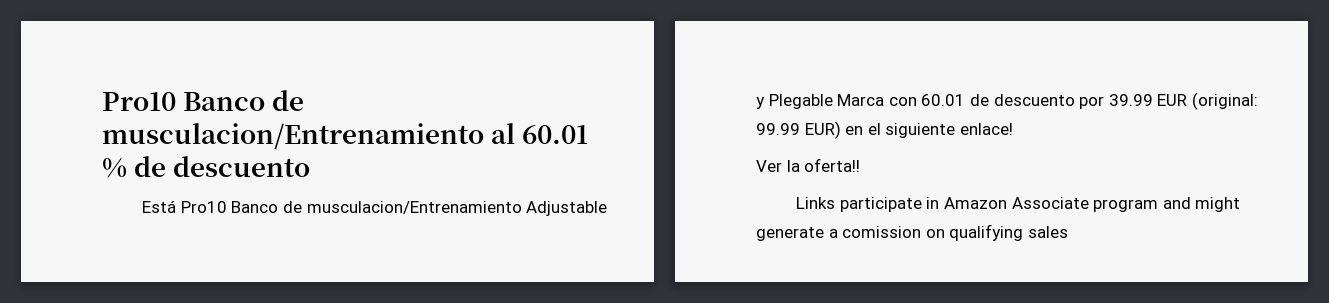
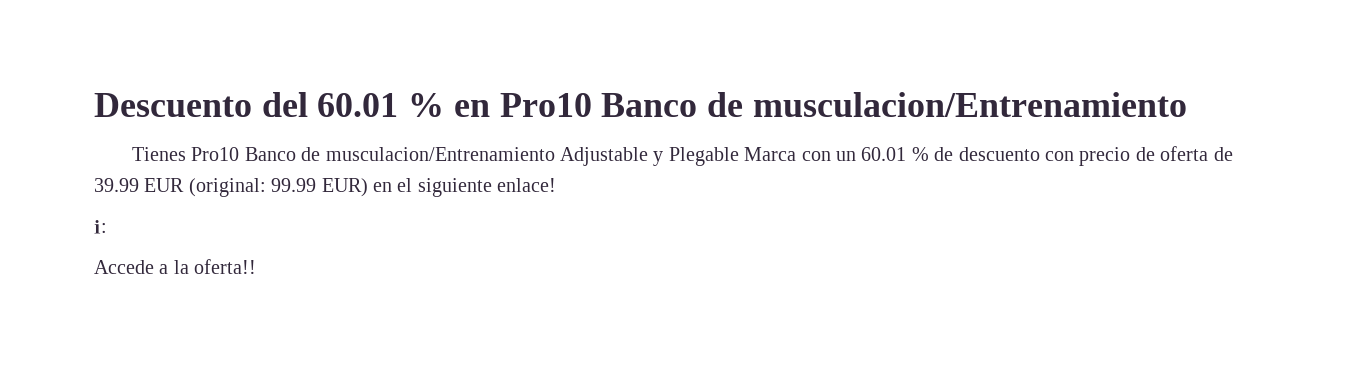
[102,90,305,111] [102,123,589,149] [102,156,311,178] [142,200,177,213] Pro10 Banco de musculacion/Entrenamiento al 60.01 % de descuento // Está -> [94,92,1187,117] [131,147,186,161] Descuento del 60.01 % en Pro10 Banco de musculacion/Entrenamiento // Tienes
[921,94,1105,109] 60.01 de descuento por -> [835,146,1233,166] un 60.01 % de descuento con precio de oferta de
[756,160,782,172] Ver -> [94,220,107,234] [94,260,169,274] ℹ: // Accede a
[796,197,1241,212] [756,224,1068,241] // Links participate in Amazon Associate program and might generate a comission on qualifying sales -> (257, 266) none

